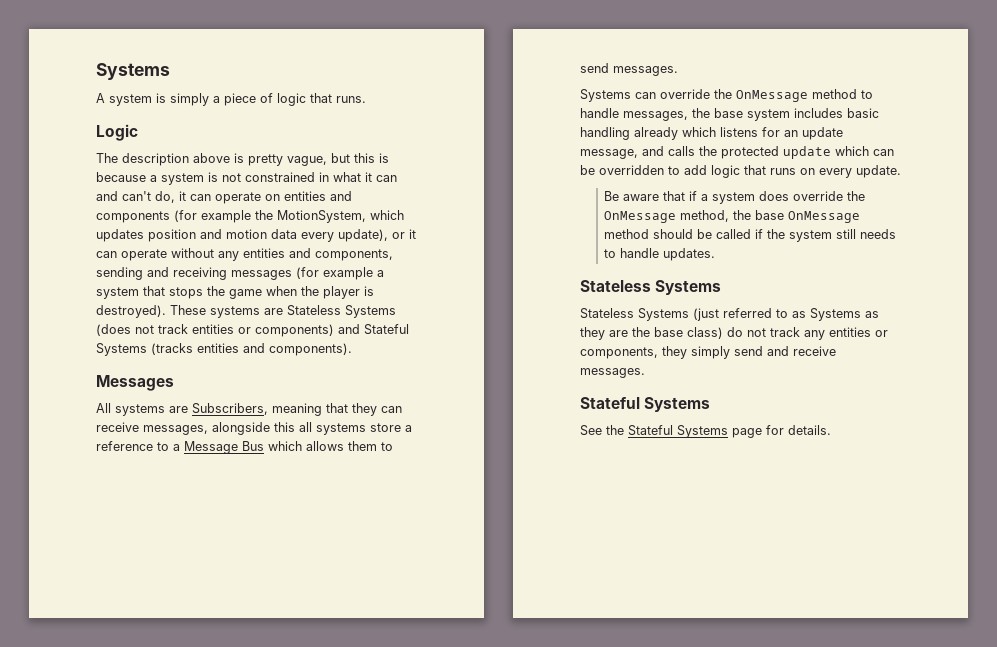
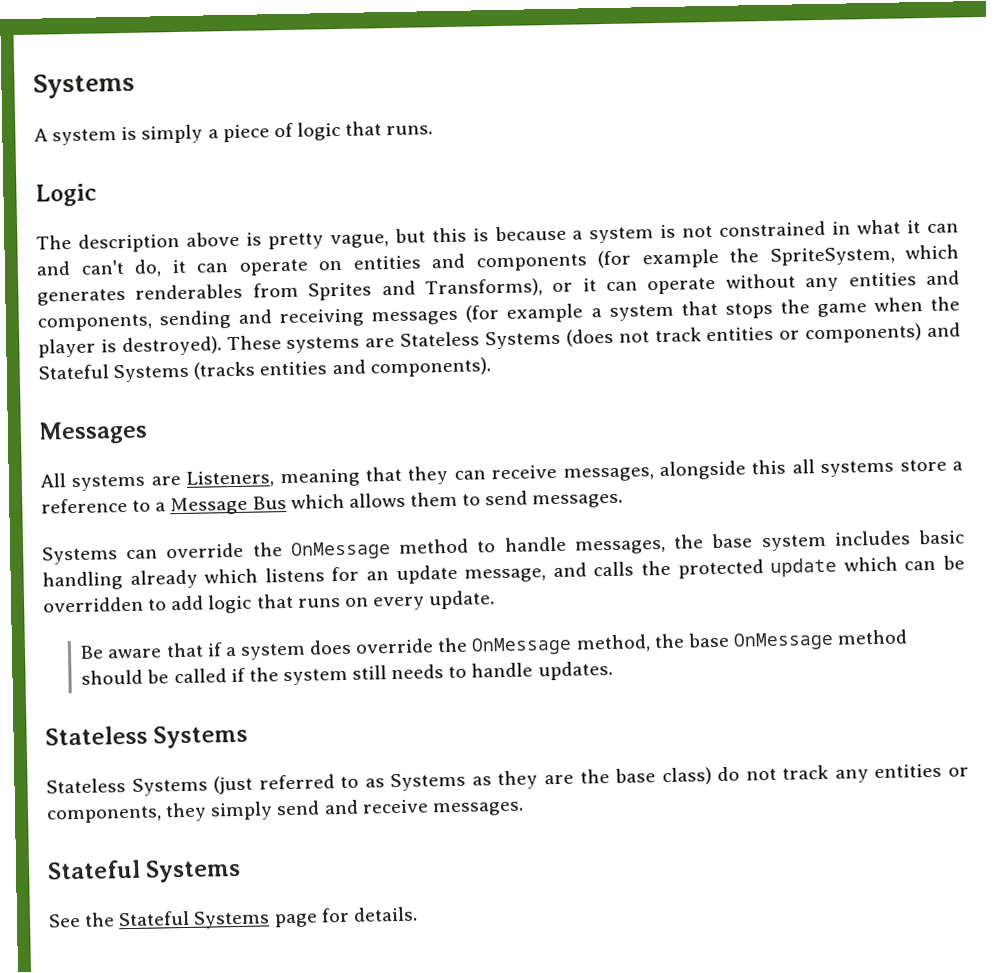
[277,210,404,223] [96,229,388,242] MotionSystem, which updates position and motion data every update), -> [769,244,959,266] [37,278,543,306] SpriteSystem, which generates renderables from Sprites and Transforms),
[192,403,268,415] Subscribers, -> [186,470,275,488] Listeners,

